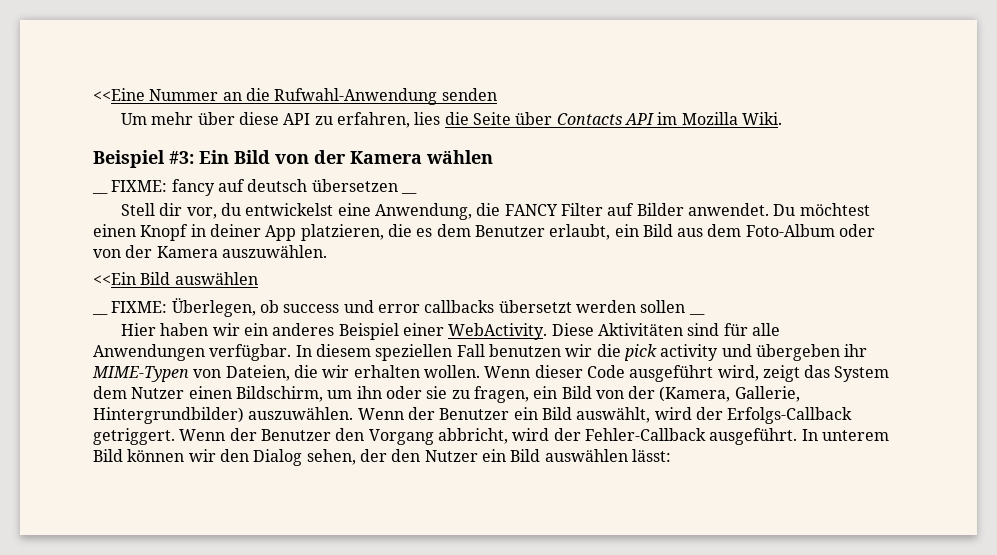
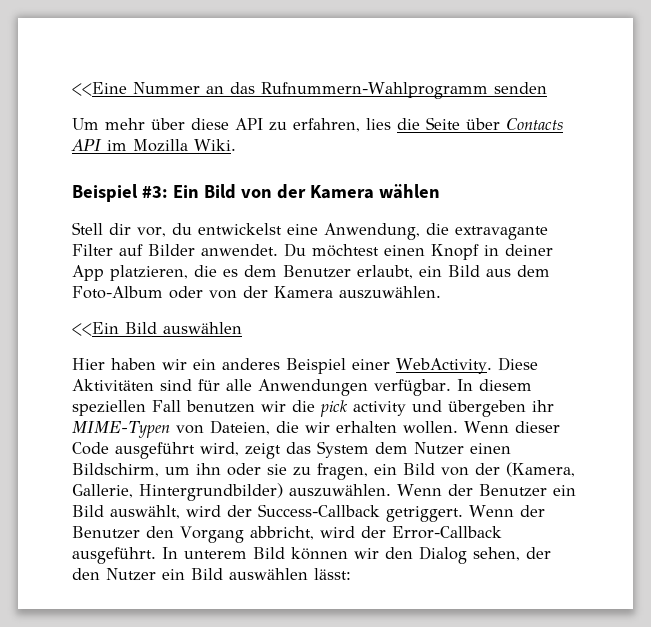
[245,88,438,105] die Rufwahl-Anwendung -> [230,82,488,99] das Rufnummern-Wahlprogramm
[92,192,108,194] [111,179,398,196] [400,192,417,194] // __ FIXME: fancy auf deutsch übersetzen __ -> (440, 191) none
[504,204,558,216] FANCY -> [455,226,548,240] extravagante
[92,313,108,315] [111,298,686,317] [688,313,705,315] // __ FIXME: Überlegen, ob success und error callbacks übersetzt werden sollen __ -> (242, 328) none
[727,407,853,424] Erfolgs-Callback -> [258,504,380,517] Success-Callback
[584,428,706,441] Fehler-Callback -> [391,526,502,539] Error-Callback

